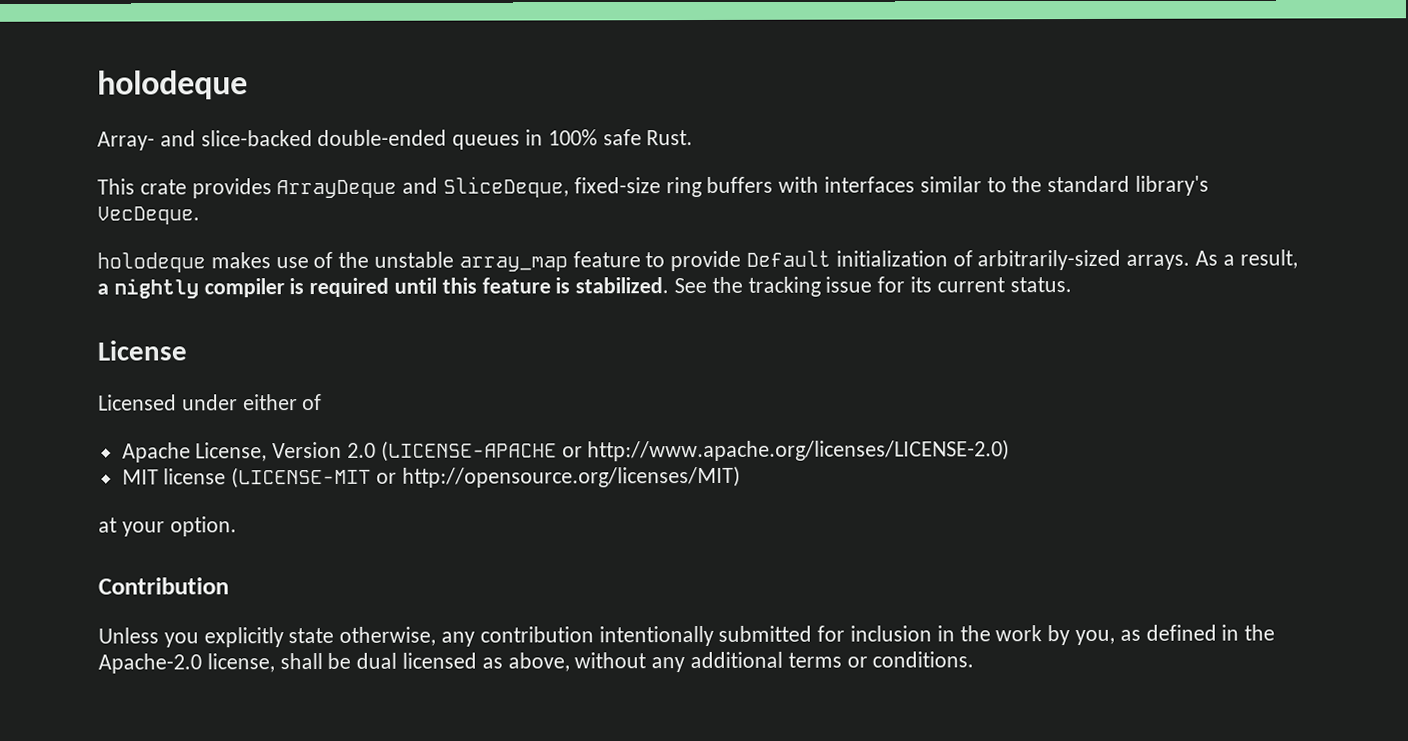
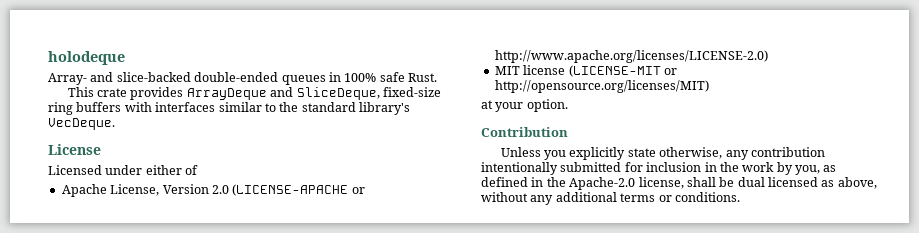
[97,249,1298,273] [97,276,1072,299] // holodeque makes use of the unstable array_map feature to provide Default initialization of arbitrarily-sized arrays. As a result, a nightly compiler is required until this feature is stabilized. See the tracking issue for its current status. -> (115, 124) none

